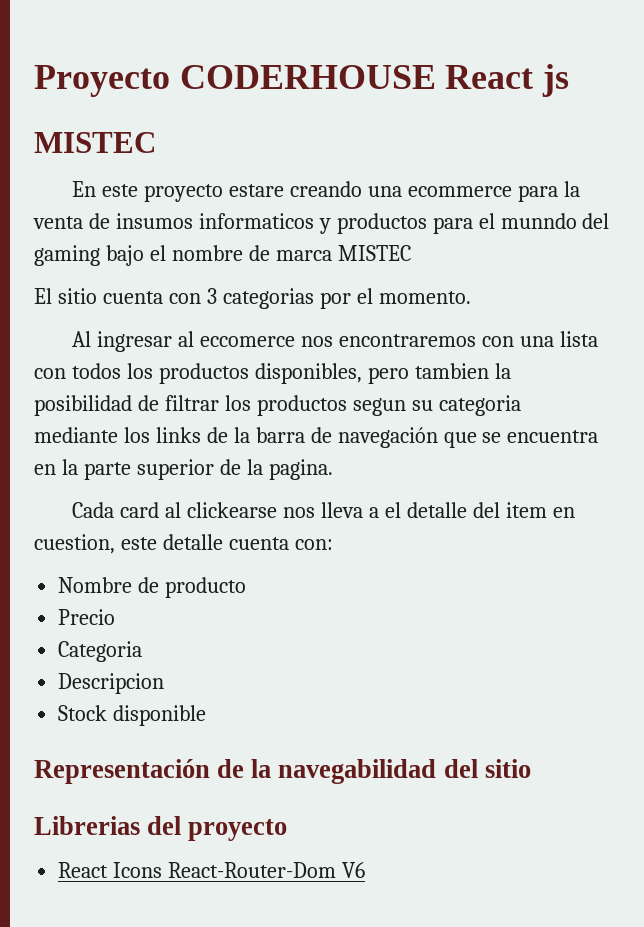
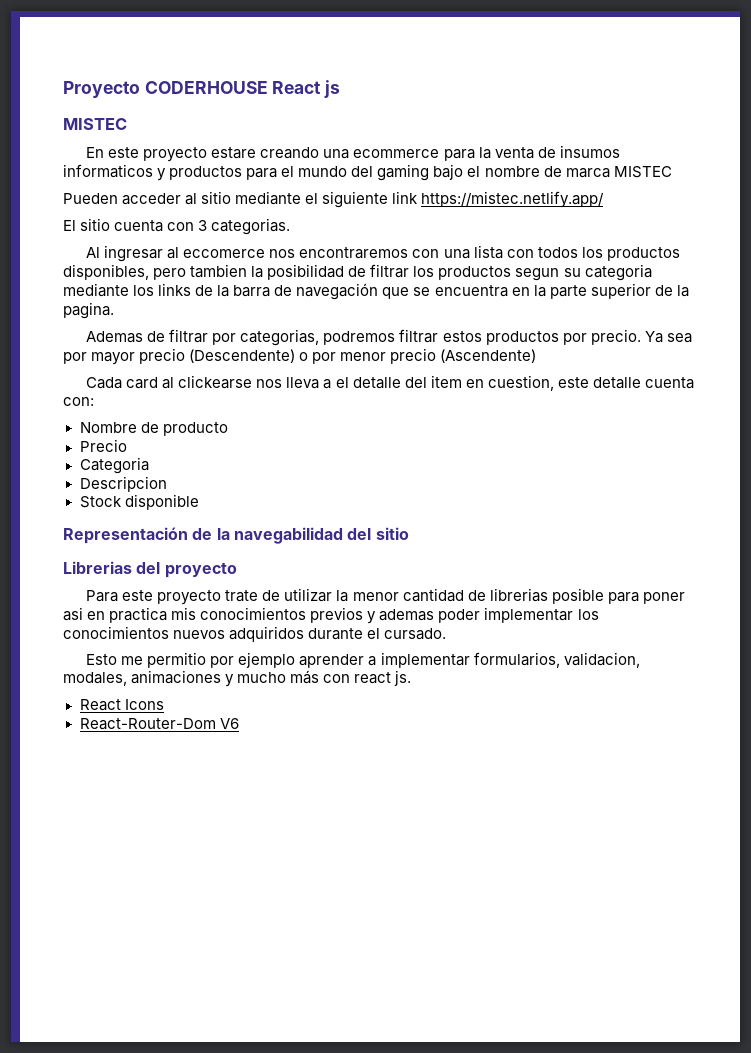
[500,213,577,229] munndo -> [298,166,348,177] mundo
(411, 253) none -> [63,191,605,208] // Pueden acceder al sitio mediante el siguiente link https://mistec.netlify.app/
[222,288,471,309] categorias por el momento. -> [211,218,291,235] categorias.
(333, 469) none -> [86,329,692,346] [63,348,537,365] // Ademas de filtrar por categorias, podremos filtrar estos productos por precio. Ya sea por mayor precio (Descendente) o por menor precio (Ascendente)
(288, 830) none -> [86,588,685,605] [63,607,599,624] [63,626,447,642] [86,652,640,668] [63,670,412,687] // Para este proyecto trate de utilizar la menor cantidad de librerias posible para poner asi en practica mis conocimientos previos y ademas poder implementar los conocimientos nuevos adquiridos durante el cursado. // Esto me permitio por ejemplo aprender a implementar formularios, validacion, modales, animaciones y mucho más con react js.
(163, 870) none -> (164, 704) //

